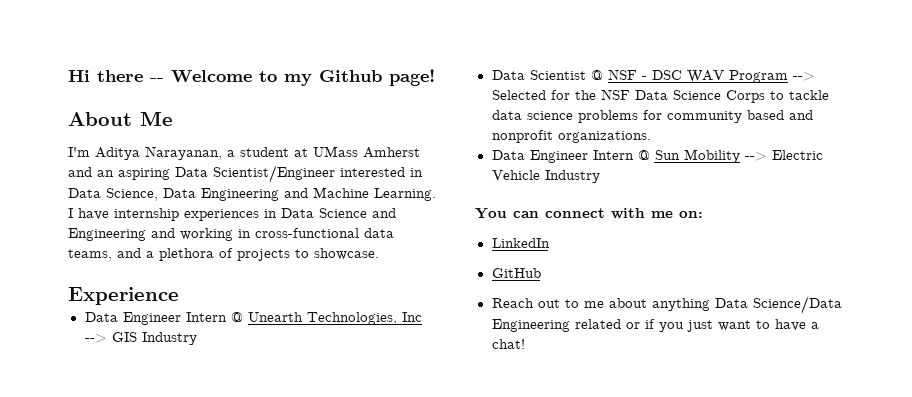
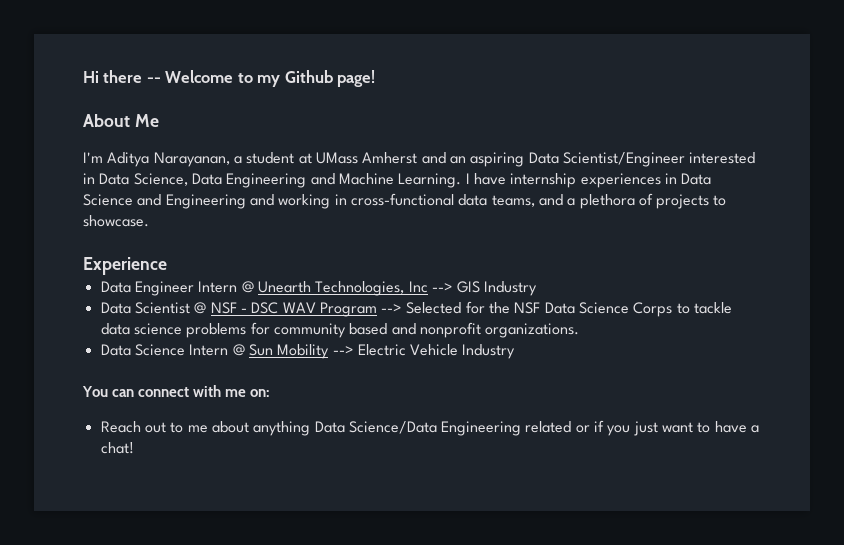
[529,150,588,163] Engineer -> [134,344,185,356] Science
[491,238,550,248] [491,268,541,278] // LinkedIn // GitHub -> (270, 393) none

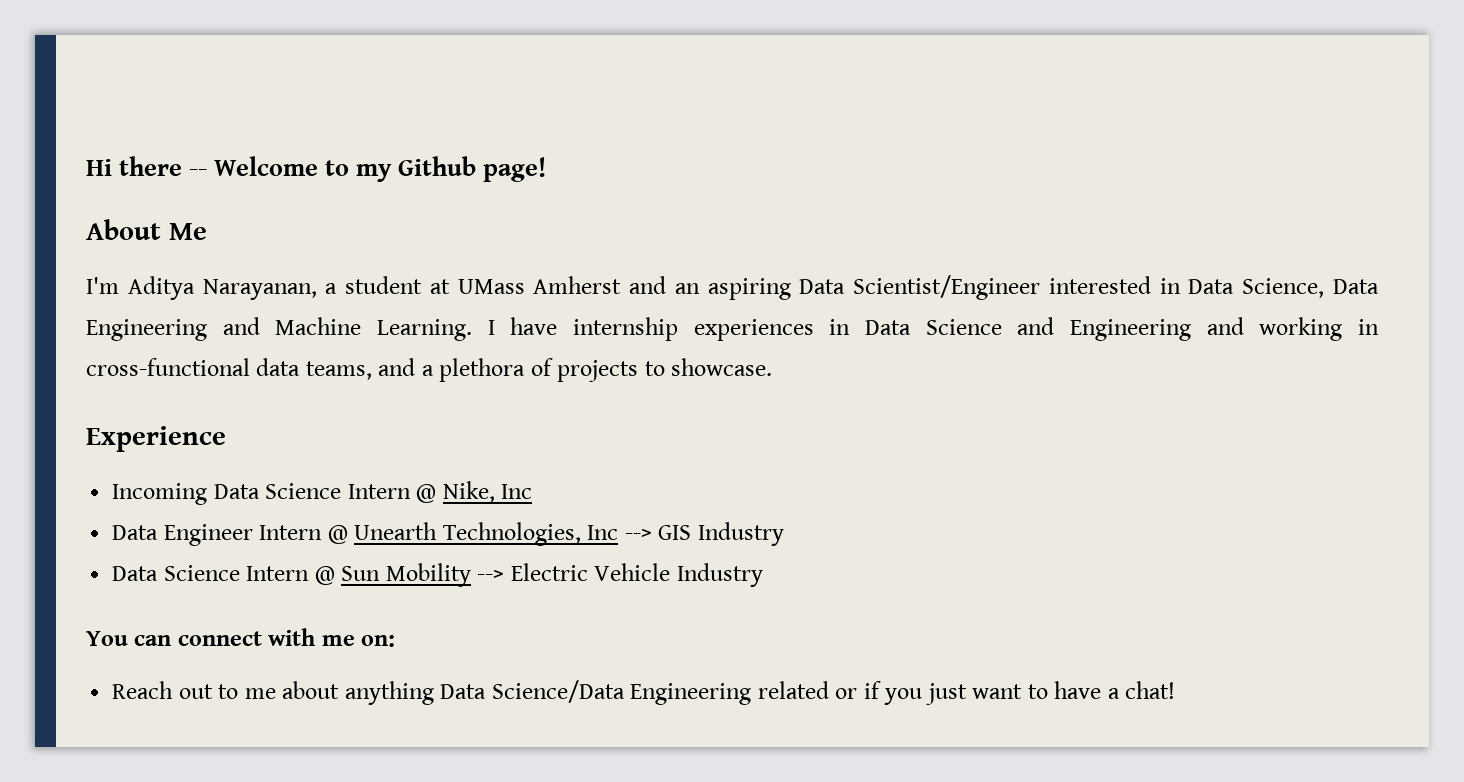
(167, 266) none -> [112,481,533,505] // Incoming Data Science Intern @ Nike, Inc
[100,301,733,317] [100,322,580,338] // Data Scientist @ NSF - DSC WAV Program --> Selected for the NSF Data Science Corps to tackle data science problems for community based and nonprofit organizations. -> (784, 534) none

